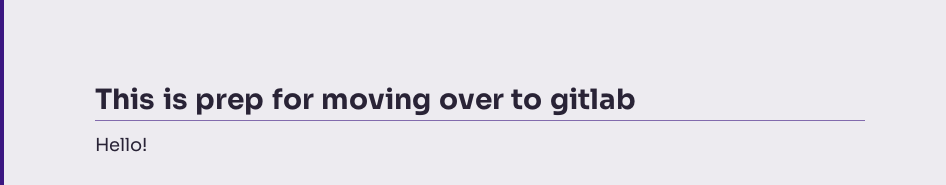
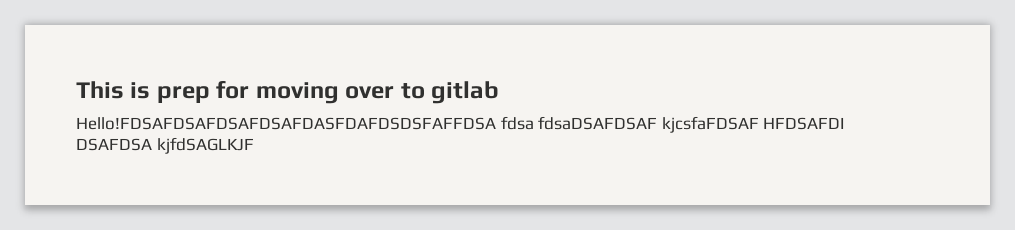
[95,137,147,152] Hello! -> [76,116,846,133] [76,137,254,154] Hello!FDSAFDSAFDSAFDSAFDASFDAFDSDSFAFFDSA fdsa fdsaDSAFDSAF kjcsfaFDSAF HFDSAFDI DSAFDSA kjfdSAGLKJF

